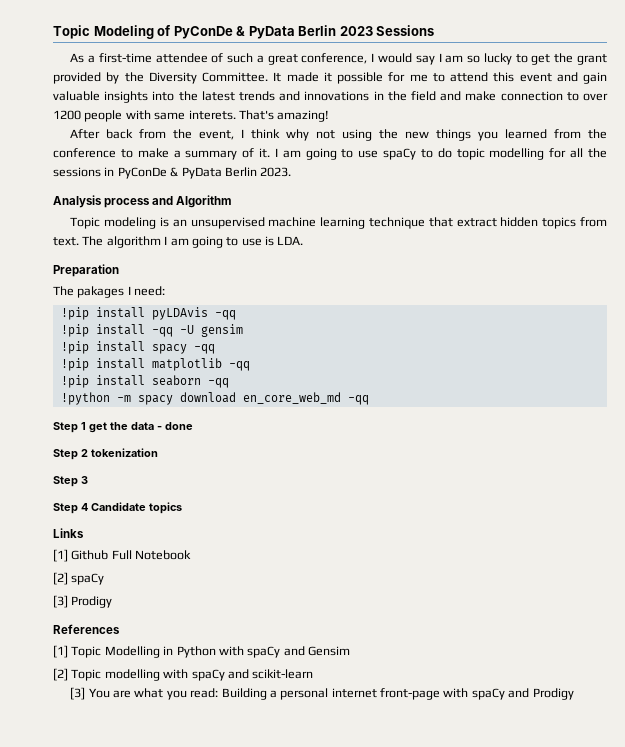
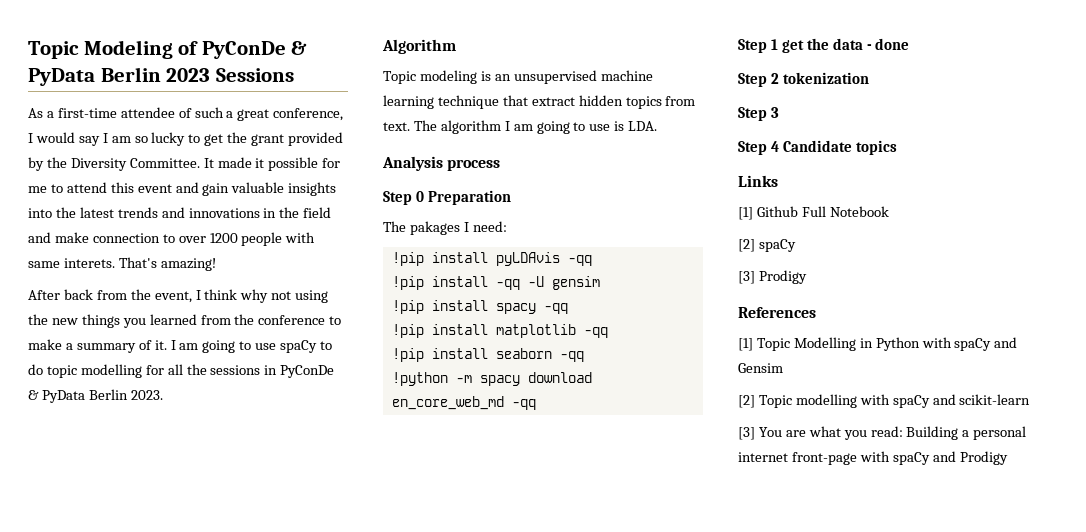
[53,195,174,208] Analysis process and -> (163, 395) none
(304, 240) none -> [382,156,501,171] [383,191,424,205] Analysis process // Step 0

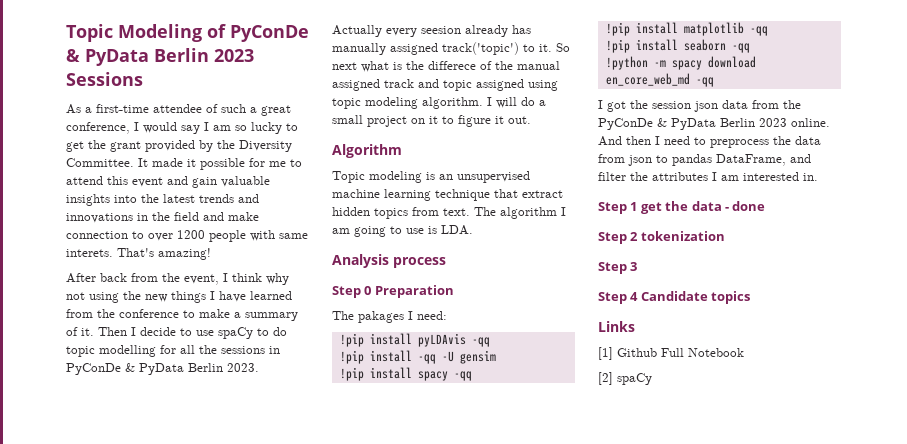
[122,318,146,328] you -> [210,291,246,302] I have
[170,340,236,353] I am going -> [98,327,176,336] Then I decide
(163, 395) none -> [332,25,531,37] [332,42,570,55] [332,61,560,72] [332,79,558,91] [332,97,546,109] [332,115,531,127] Actually every seesion already has manually assigned track('topic') to it. So next what is the differece of the manual assigned track and topic assigned using topic modeling algorithm. I will do a small project on it to figure it out.
(536, 404) none -> [598,100,801,112] [598,118,830,130] [598,136,821,148] [598,154,811,166] [598,172,818,181] // I got the session json data from the PyConDe & PyData Berlin 2023 online. And then I need to preprocess the data from json to pandas DataFrame, and filter the attributes I am interested in.
[738,270,807,284] [738,307,816,318] [738,337,1018,351] [738,363,783,373] [738,394,1031,408] [738,426,1027,440] [738,451,1008,465] // [3] Prodigy // References // [1] Topic Modelling in Python with spaCy and Gensim // [2] Topic modelling with spaCy and scikit-learn // [3] You are what you read: Building a personal internet front-page with spaCy and Prodigy -> (652, 379) none

